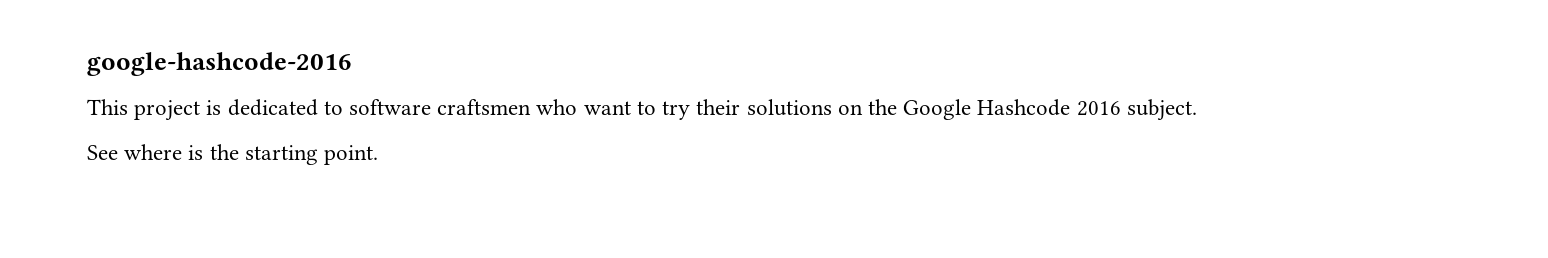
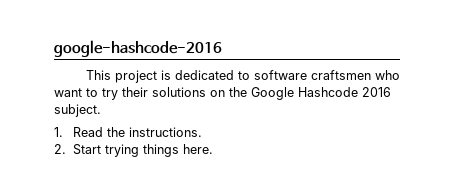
[87,144,379,165] See where is the starting point. -> [54,127,202,137] [54,144,213,157] 1. Read the instructions. // 2. Start trying things here.

